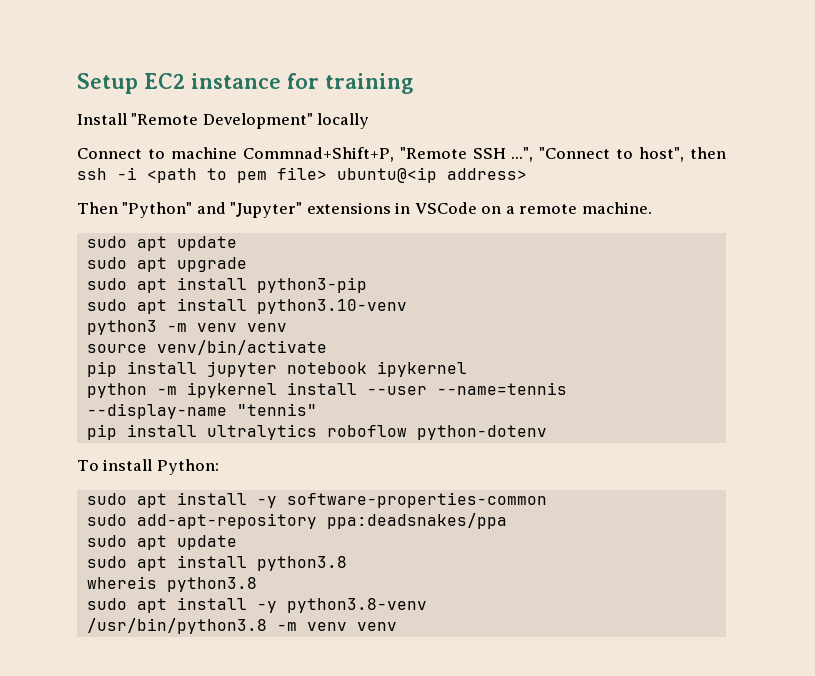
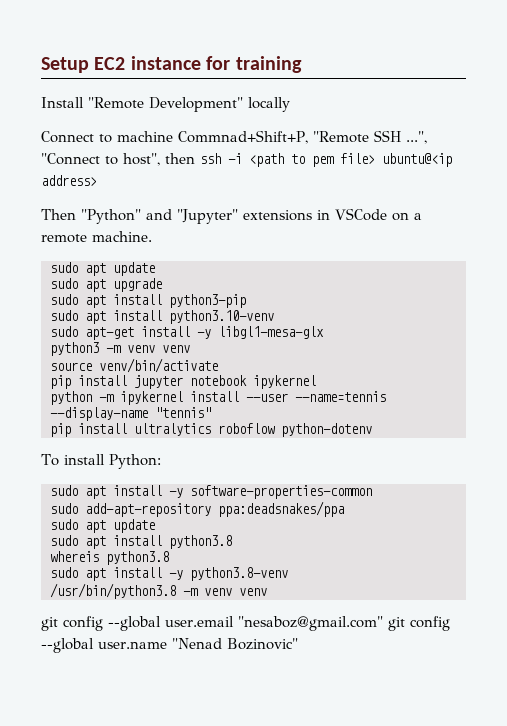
(407, 306) none -> [50,326,324,340] // sudo apt-get install -y libgl1-mesa-glx
(397, 626) none -> [41,616,450,631] [41,638,298,653] // git config --global user.email "nesaboz@gmail.com" git config --global user.name "Nenad Bozinovic"

